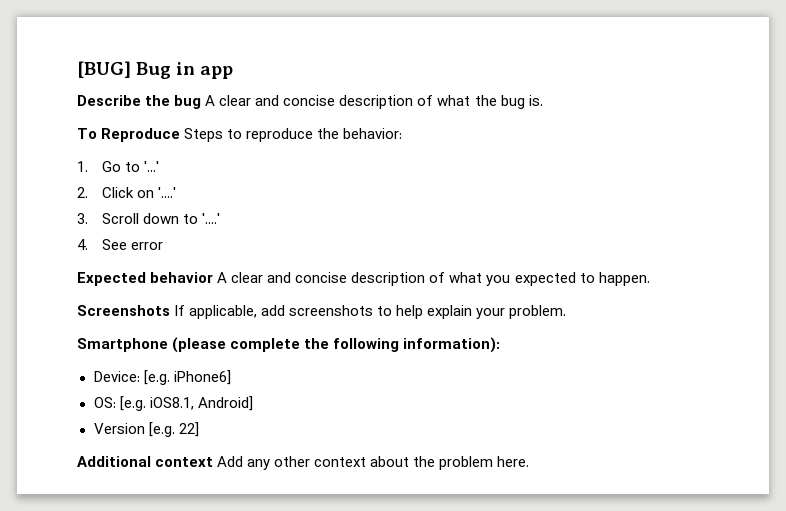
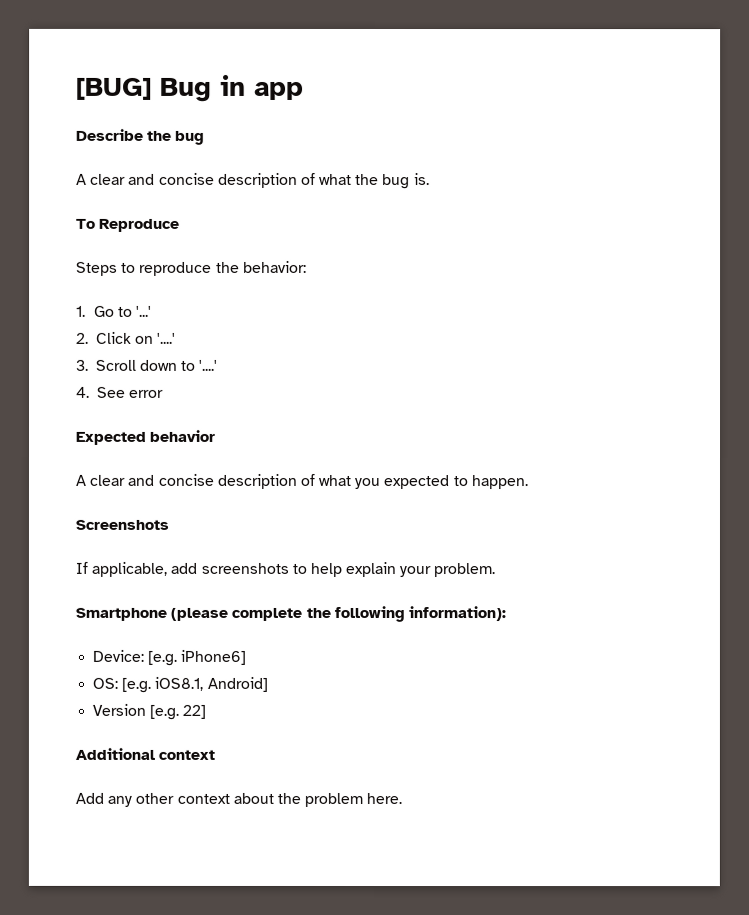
(202, 102) none -> (206, 137) //
(181, 135) none -> (181, 225) //
(214, 277) none -> (217, 435) //
(170, 310) none -> (169, 524) //
(214, 462) none -> (216, 754) //

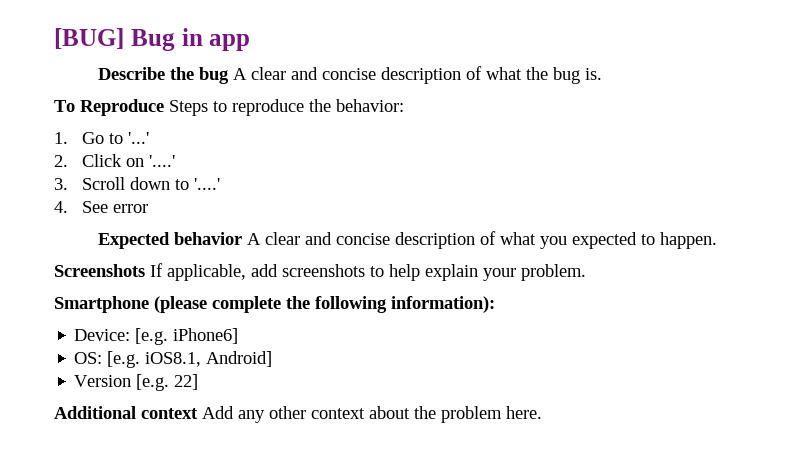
(206, 137) // -> (229, 75) none
(181, 225) // -> (164, 107) none
(217, 435) // -> (242, 238) none
(169, 524) // -> (145, 270) none
(216, 754) // -> (198, 413) none

